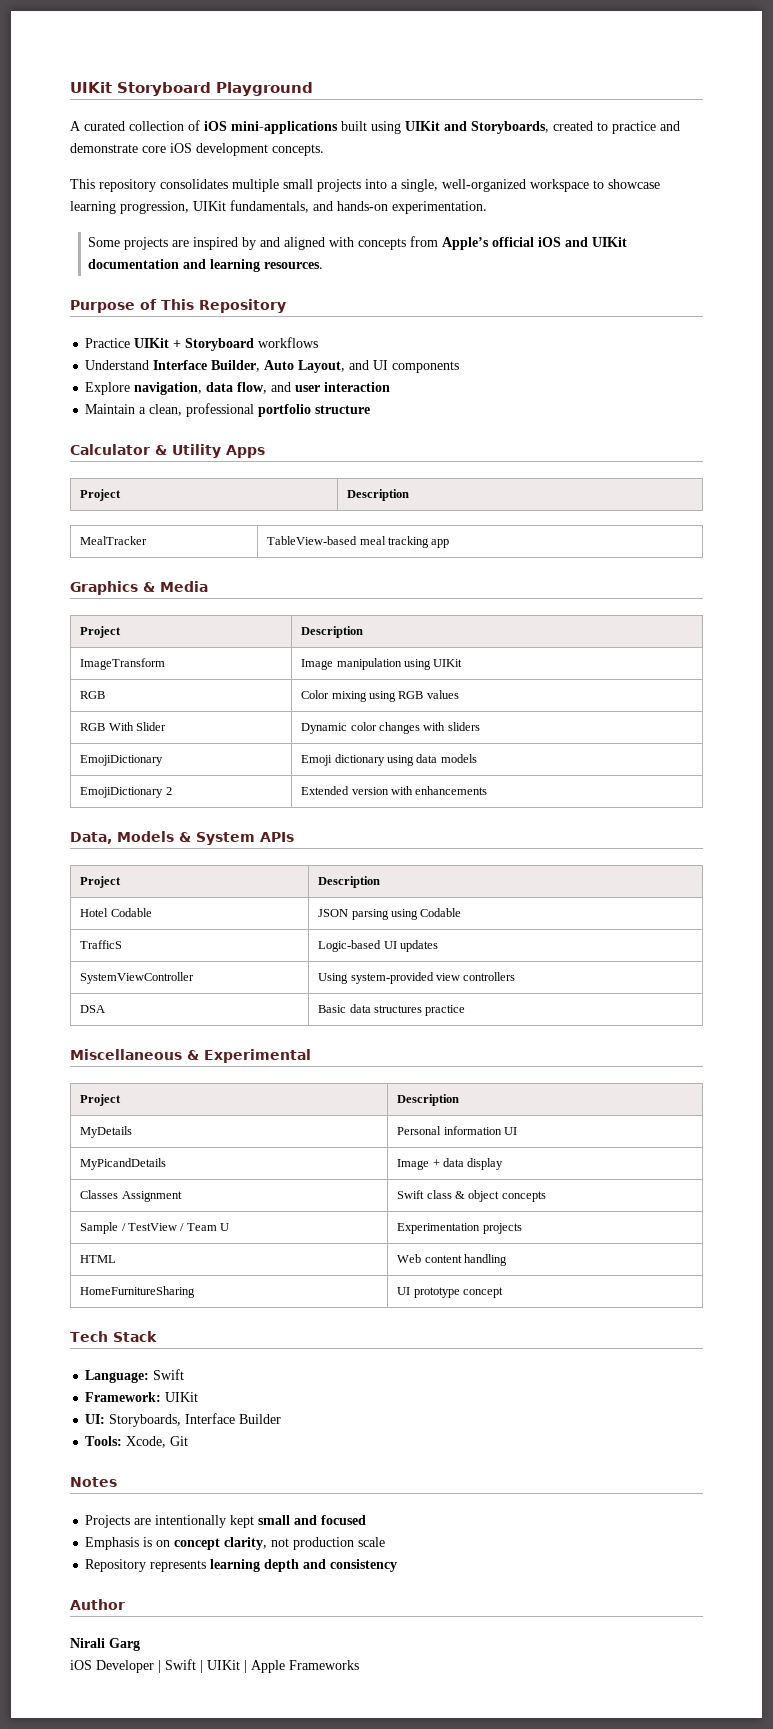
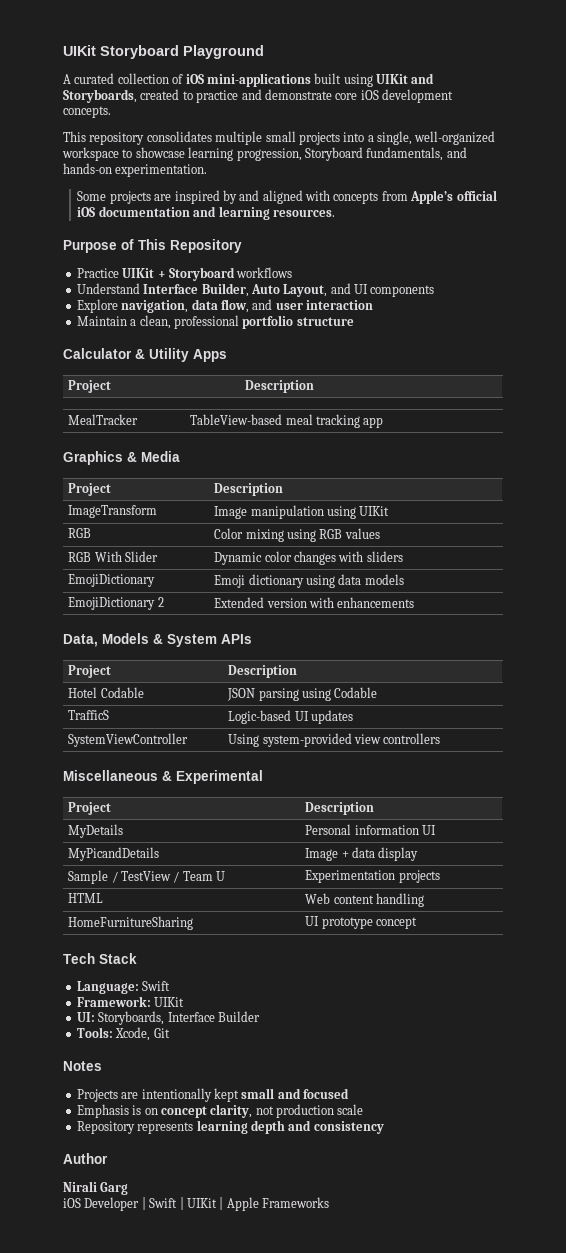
[193,201,226,211] UIKit -> [304,147,363,161] Storyboard
[565,237,628,247] and UIKit -> (96, 212) none
[80,1005,106,1013] [318,1004,466,1016] // DSA | Basic data structures practice -> (441, 738) none
[80,1190,182,1202] [397,1190,546,1202] // Classes Assignment | Swift class & object concepts -> (419, 854) none

